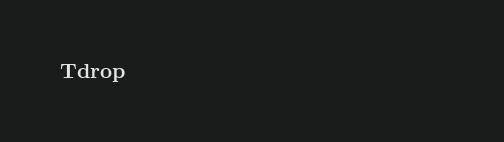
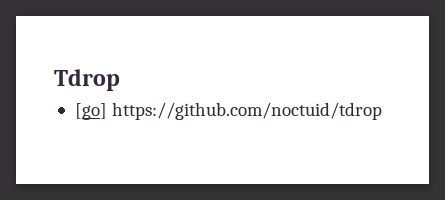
(125, 73) none -> [74,102,383,120] // [go] https://github.com/noctuid/tdrop

